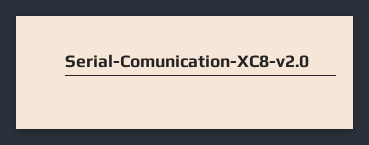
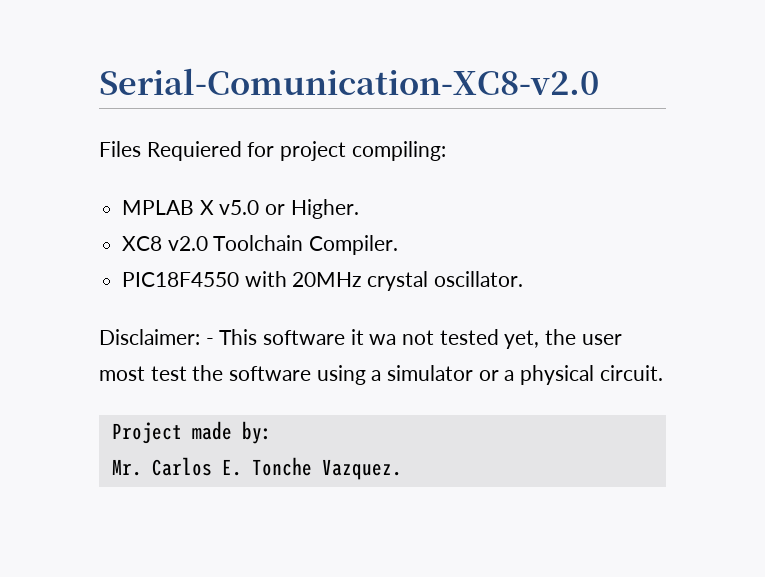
(309, 61) none -> [99,141,446,161] [122,199,359,219] [122,235,399,255] [122,271,523,291] [99,329,622,349] [99,365,663,385] [111,421,272,444] [111,457,402,480] // Files Requiered for project compiling: // MPLAB X v5.0 or Higher. // XC8 v2.0 Toolchain Compiler. // PIC18F4550 with 20MHz crystal oscillator. // Disclaimer: - This software it wa not tested yet, the user most test the software using a simulator or a physical circuit. // Project made by: // Mr. Carlos E. Tonche Vazquez.

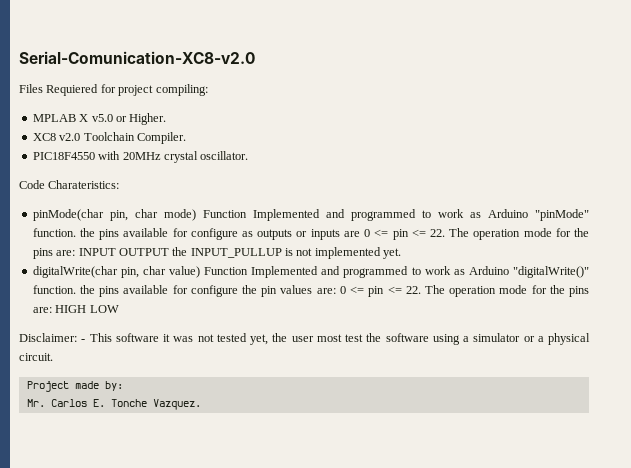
(523, 279) none -> [19,180,120,189] [32,209,589,221] [32,228,589,240] [32,247,402,259] [32,266,590,278] [32,285,589,297] [32,305,119,313] // Code Charateristics: // pinMode(char pin, char mode) Function Implemented and programmed to work as Arduino "pinMode" function. the pins available for configure as outputs or inputs are 0 <= pin <= 22. The operation mode for the pins are: INPUT OUTPUT the INPUT_PULLUP is not implemented yet. // digitalWrite(char pin, char value) Function Implemented and programmed to work as Arduino "digitalWrite()" function. the pins available for configure the pin values are: 0 <= pin <= 22. The operation mode for the pins are: HIGH LOW
[369,334,397,345] wa -> [173,336,194,342] was

